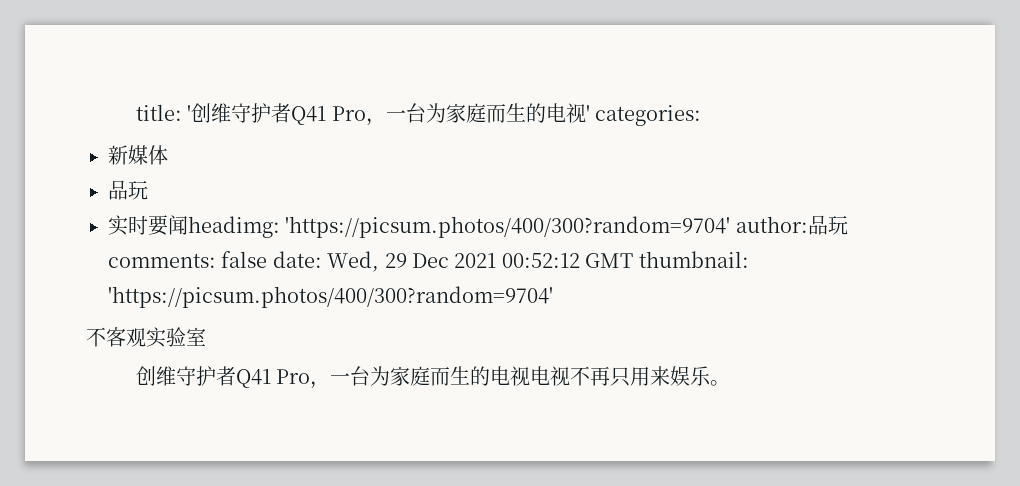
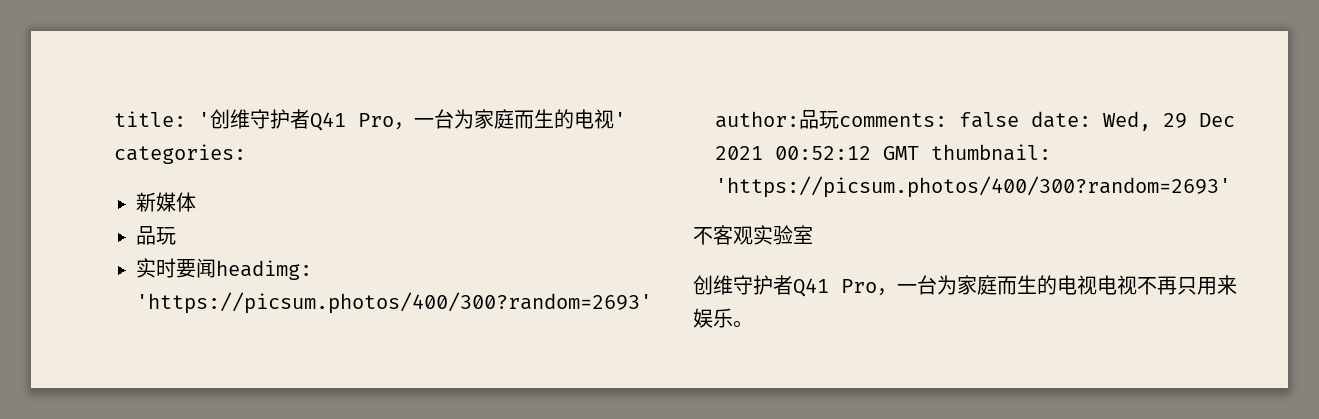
[285,216,731,238] 'https://picsum.photos/400/300?random=9704' -> [136,292,652,314] 'https://picsum.photos/400/300?random=2693'
[108,286,553,308] 'https://picsum.photos/400/300?random=9704' -> [715,176,1231,198] 'https://picsum.photos/400/300?random=2693'

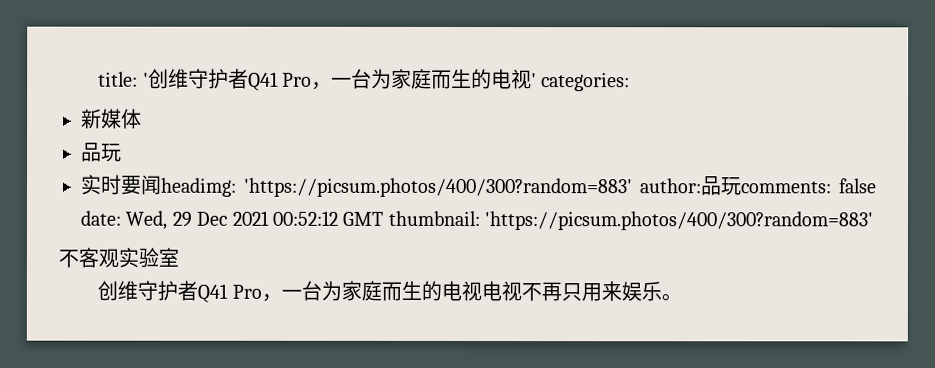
[136,292,652,314] 'https://picsum.photos/400/300?random=2693' -> [243,177,633,198] 'https://picsum.photos/400/300?random=883'
[715,176,1231,198] 'https://picsum.photos/400/300?random=2693' -> [484,211,874,231] 'https://picsum.photos/400/300?random=883'

